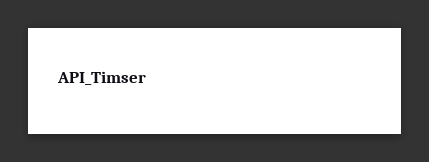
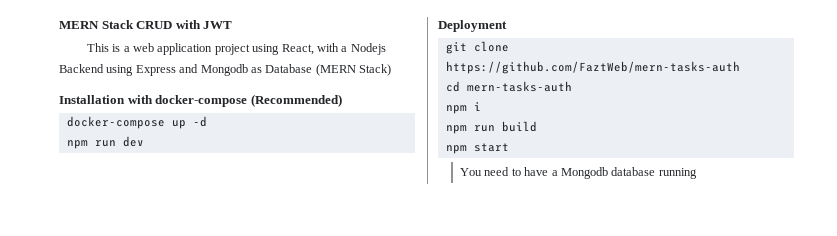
[57,71,146,85] API_Timser -> [59,20,233,29] [86,43,386,55] [59,64,391,76] [59,94,342,107] [66,116,207,129] [66,136,144,149] [438,20,507,32] [445,41,509,54] [445,61,740,74] [445,81,572,92] [445,102,481,114] [445,121,537,134] [445,143,509,154] [460,167,697,179] MERN Stack CRUD with JWT // This is a web application project using React, with a Nodejs Backend using Express and Mongodb as Database (MERN Stack) // Installation with docker-compose (Recommended) // docker-compose up -d // npm run dev // Deployment // git clone https://github.com/FaztWeb/mern-tasks-auth // cd mern-tasks-auth // npm i // npm run build // npm start // You need to have a Mongodb database running

